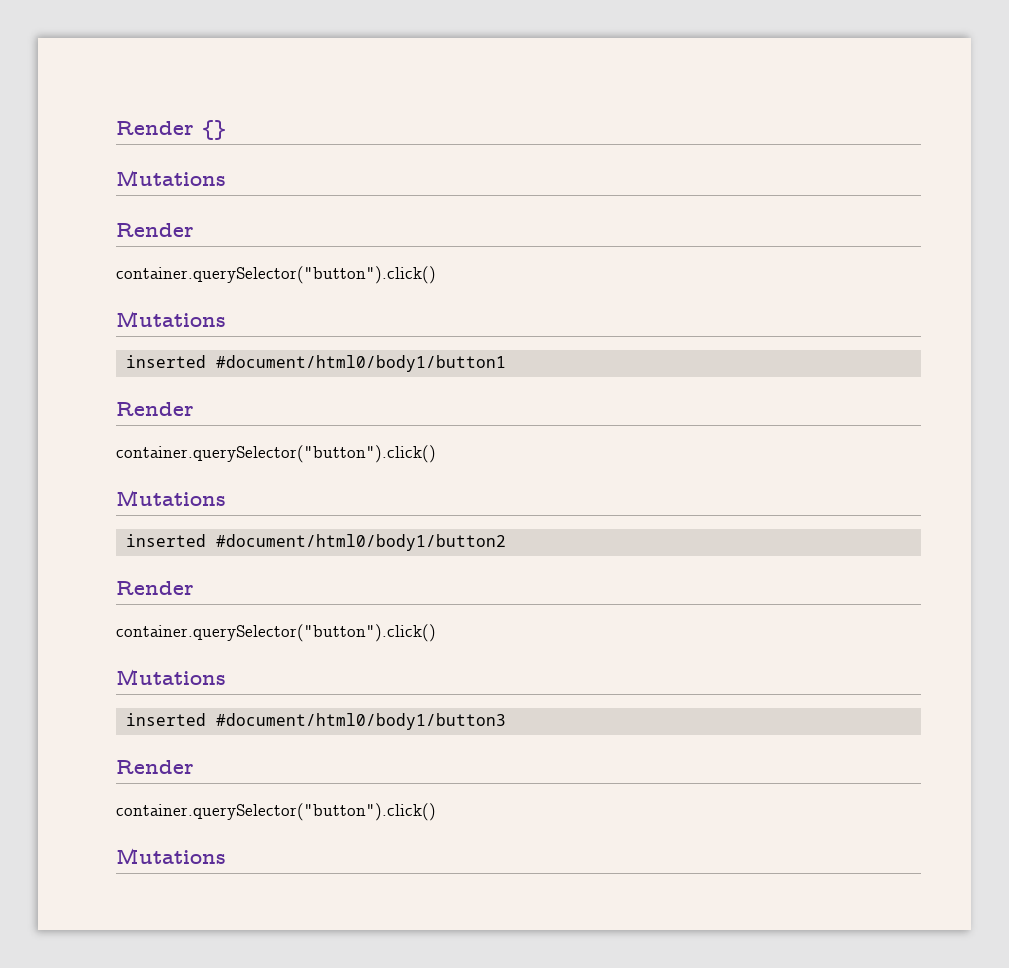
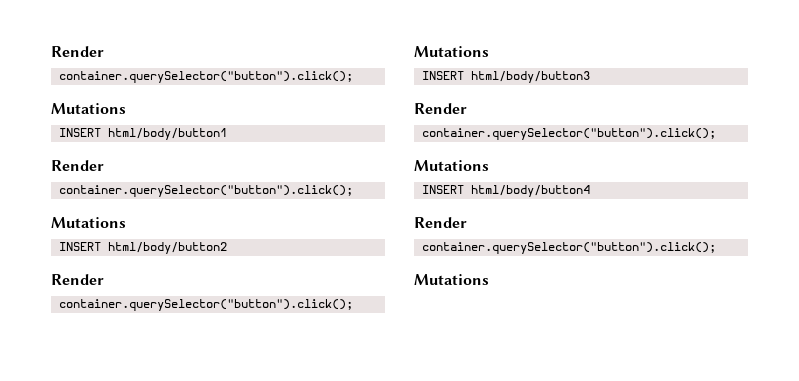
[116,120,226,140] [116,170,226,186] [116,223,194,237] [116,266,436,284] [116,311,226,327] [125,355,506,372] [116,402,194,416] [116,445,436,463] [116,490,226,506] [125,534,506,551] [116,581,194,595] [116,624,436,642] [116,669,226,685] [125,713,506,730] [116,760,194,774] [116,803,436,821] Render {} // Mutations // Render // container.querySelector("button").click() // Mutations // inserted #document/html0/body1/button1 // Render // container.querySelector("button").click() // Mutations // inserted #document/html0/body1/button2 // Render // container.querySelector("button").click() // Mutations // inserted #document/html0/body1/button3 // Render // container.querySelector("button").click() -> [51,46,104,57] [59,71,354,83] [51,103,126,114] [59,128,228,140] [51,160,104,171] [59,185,354,197] [51,217,126,228] [59,242,228,254] [51,274,104,285] [59,299,354,311] [414,46,489,57] [422,71,591,83] [414,103,467,114] [422,128,717,140] [414,160,489,171] [422,185,591,197] [414,217,467,228] [422,242,717,254] Render // container.querySelector("button").click(); // Mutations // INSERT html/body/button1 // Render // container.querySelector("button").click(); // Mutations // INSERT html/body/button2 // Render // container.querySelector("button").click(); // Mutations // INSERT html/body/button3 // Render // container.querySelector("button").click(); // Mutations // INSERT html/body/button4 // Render // container.querySelector("button").click();

